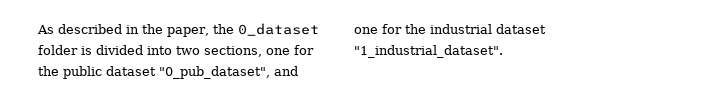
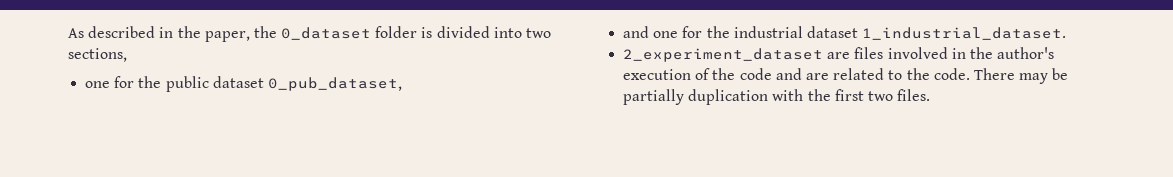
(262, 51) none -> (127, 55) //
[159,66,270,79] "0_pub_dataset", -> [267,77,402,91] 0_pub_dataset, //
[354,45,503,58] "1_industrial_dataset". -> [862,27,1067,40] [623,47,1055,62] [623,68,1069,84] [623,89,931,105] 1_industrial_dataset. // 2_experiment_dataset are files involved in the author's execution of the code and are related to the code. There may be partially duplication with the first two files.

